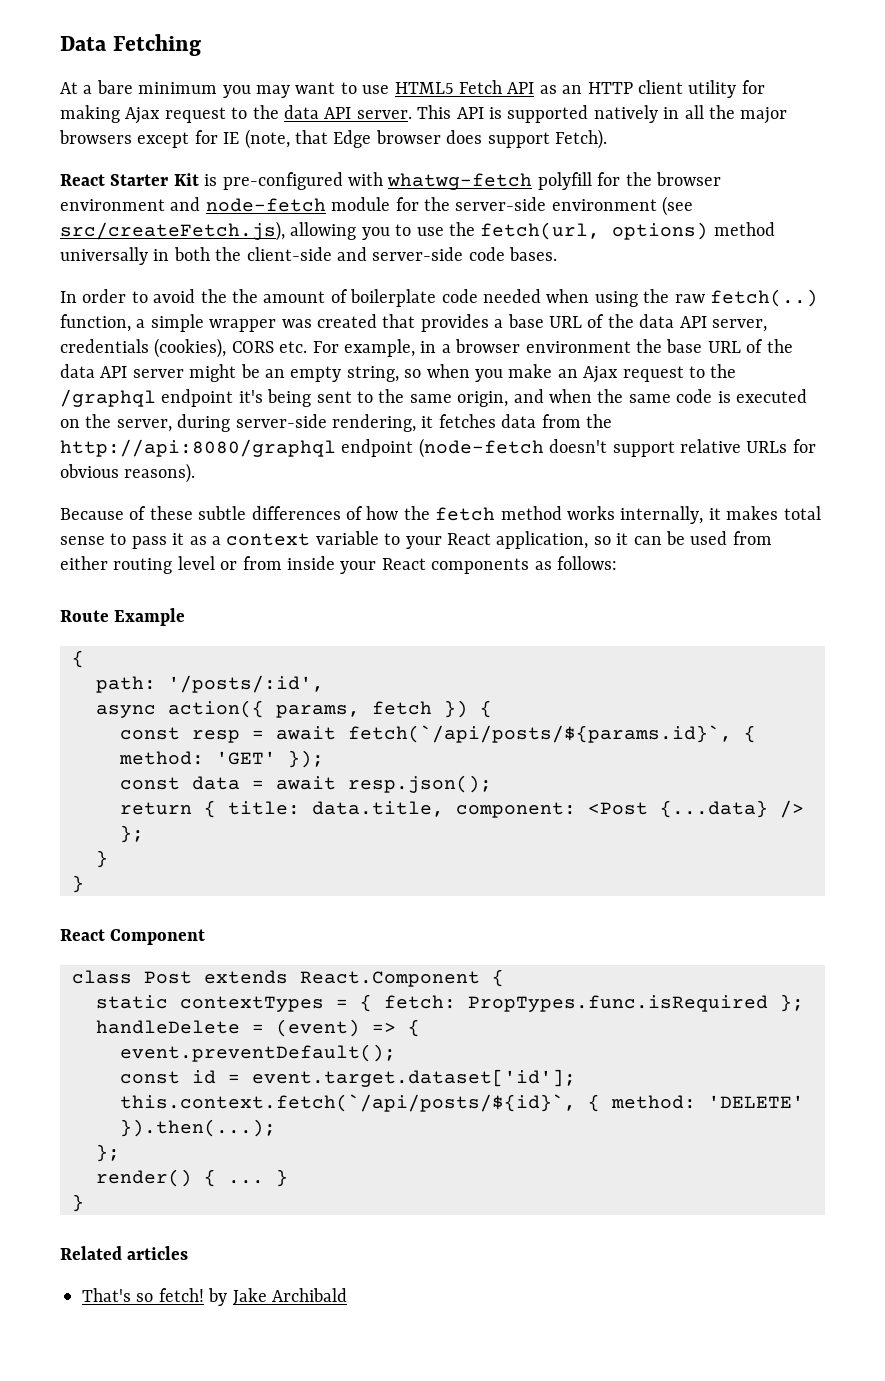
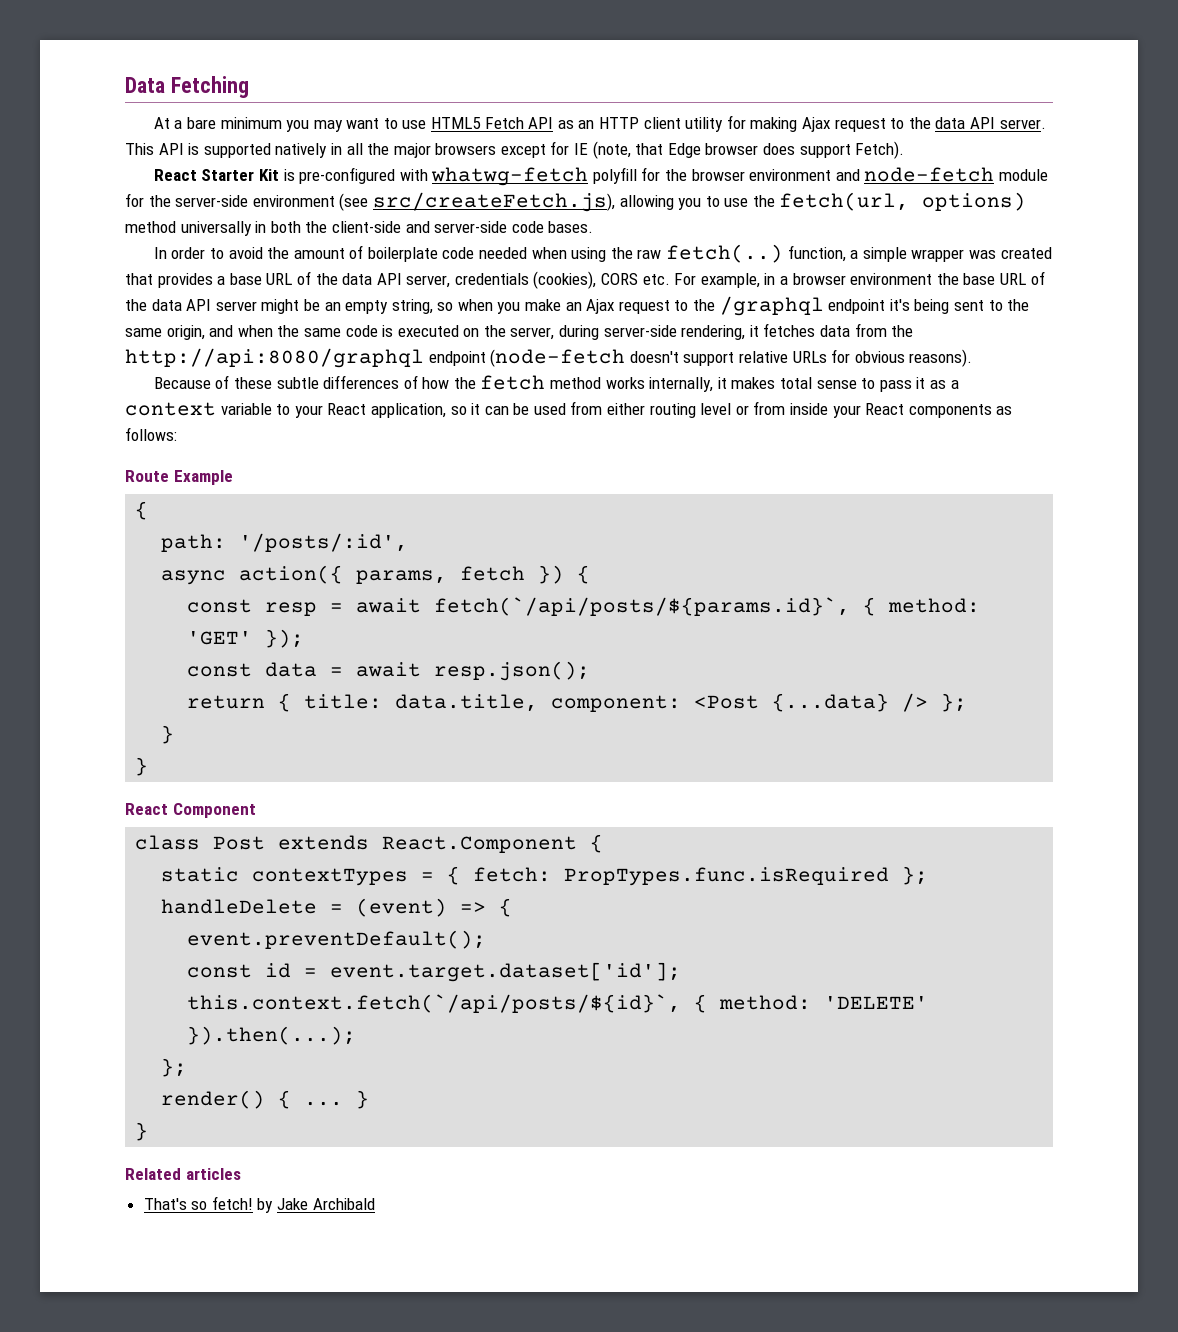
[232,289,258,303] the -> (290, 253) none

